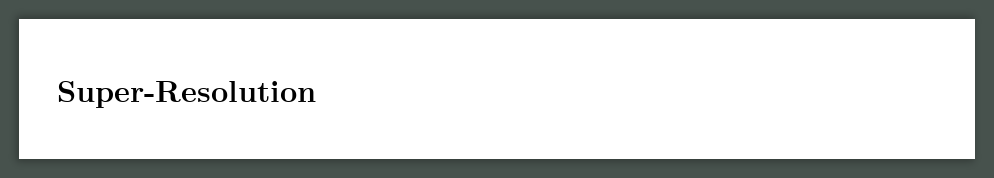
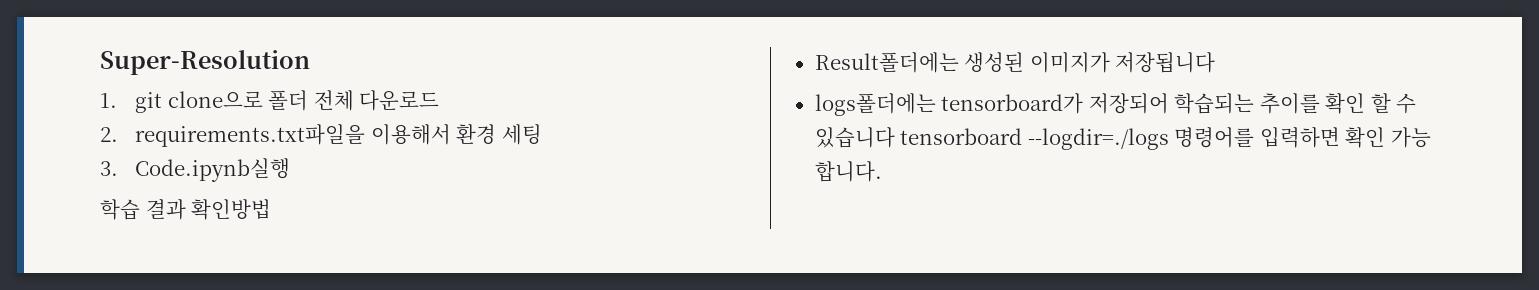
(316, 94) none -> [100,90,440,113] [100,124,542,147] [100,158,291,182] [100,199,272,220] [814,52,1216,73] [814,93,1417,116] [814,127,1431,150] [814,161,882,182] // 1. git clone으로 폴더 전체 다운로드 // 2. requirements.txt파일을 이용해서 환경 세팅 // 3. Code.ipynb실행 // 학습 결과 확인방법 // Result폴더에는 생성된 이미지가 저장됩니다 // logs폴더에는 tensorboard가 저장되어 학습되는 추이를 확인 할 수 있습니다 tensorboard --logdir=./logs 명령어를 입력하면 확인 가능 합니다.

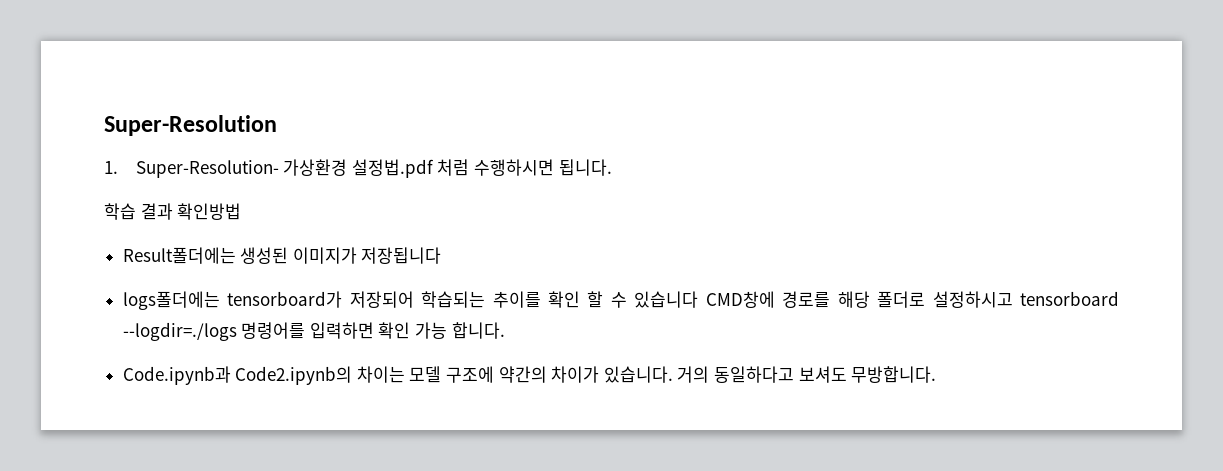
[135,90,440,113] [100,124,542,147] [100,158,291,182] git clone으로 폴더 전체 다운로드 // 2. requirements.txt파일을 이용해서 환경 세팅 // 3. Code.ipynb실행 -> [135,159,612,178] Super-Resolution- 가상환경 설정법.pdf 처럼 수행하시면 됩니다.
(895, 137) none -> [705,291,1013,308] CMD창에 경로를 해당 폴더로 설정하시고
(882, 171) none -> [122,366,937,385] // Code.ipynb과 Code2.ipynb의 차이는 모델 구조에 약간의 차이가 있습니다. 거의 동일하다고 보셔도 무방합니다.

